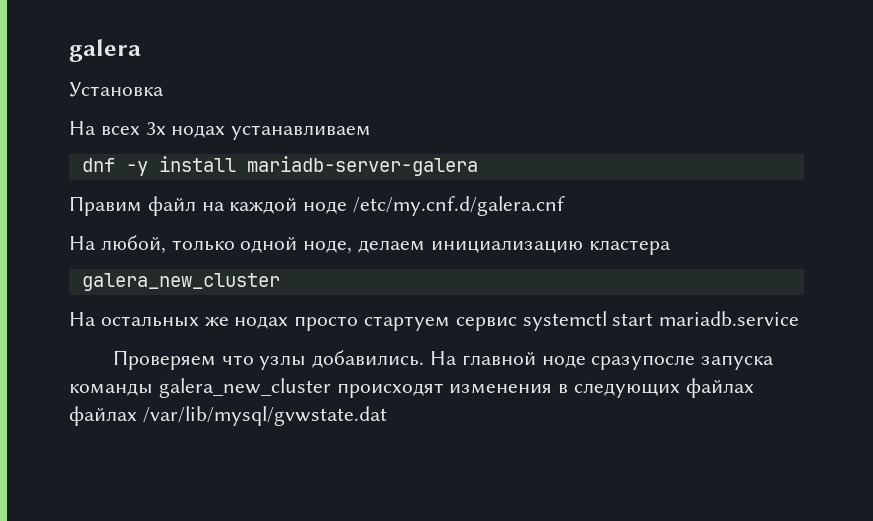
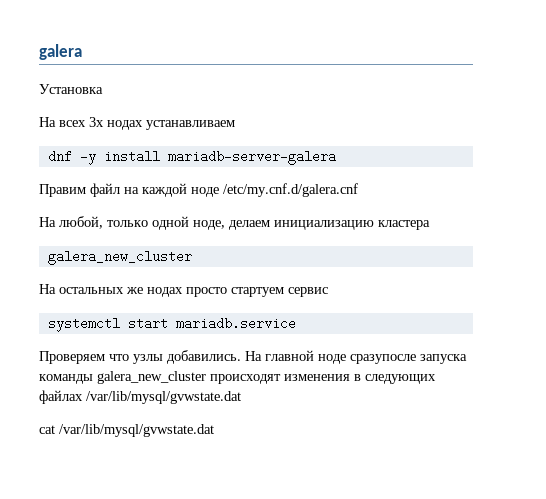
(517, 323) none -> (328, 292) //
[69,406,387,426] файлах /var/lib/mysql/gvwstate.dat -> [86,391,241,404] [39,424,214,437] /var/lib/mysql/gvwstate.dat // cat /var/lib/mysql/gvwstate.dat

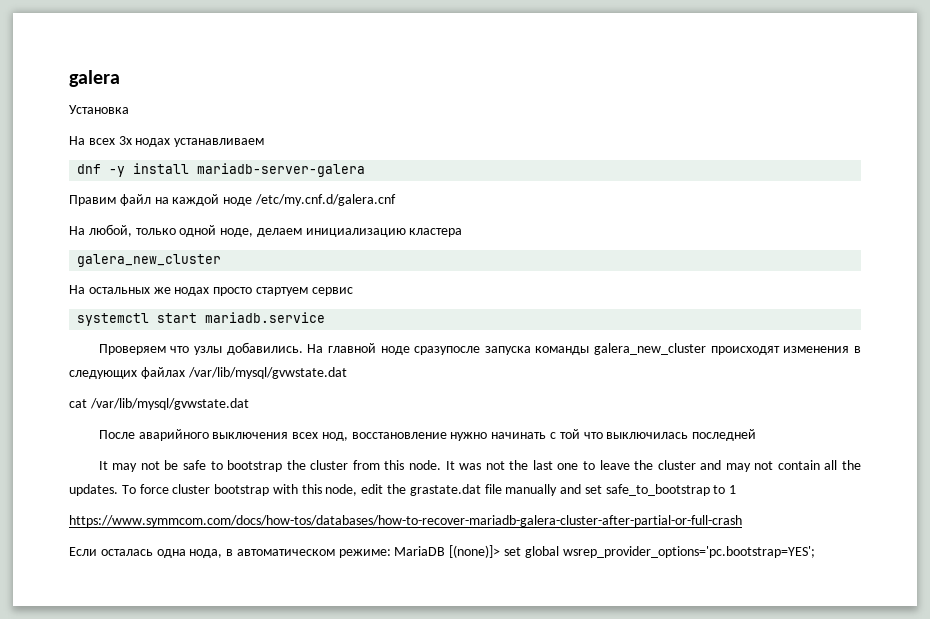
(214, 430) none -> [98,429,757,441] [98,460,862,472] [69,484,737,496] [69,515,742,527] [69,545,815,558] // После аварийного выключения всех нод, восстановление нужно начинать с той что выключилась последней // It may not be safe to bootstrap the cluster from this node. It was not the last one to leave the cluster and may not contain all the updates. To force cluster bootstrap with this node, edit the grastate.dat file manually and set safe_to_bootstrap to 1 // https://www.symmcom.com/docs/how-tos/databases/how-to-recover-mariadb-galera-cluster-after-partial-or-full-crash // Если осталась одна нода, в автоматическом режиме: MariaDB [(none)]> set global wsrep_provider_options='pc.bootstrap=YES';

